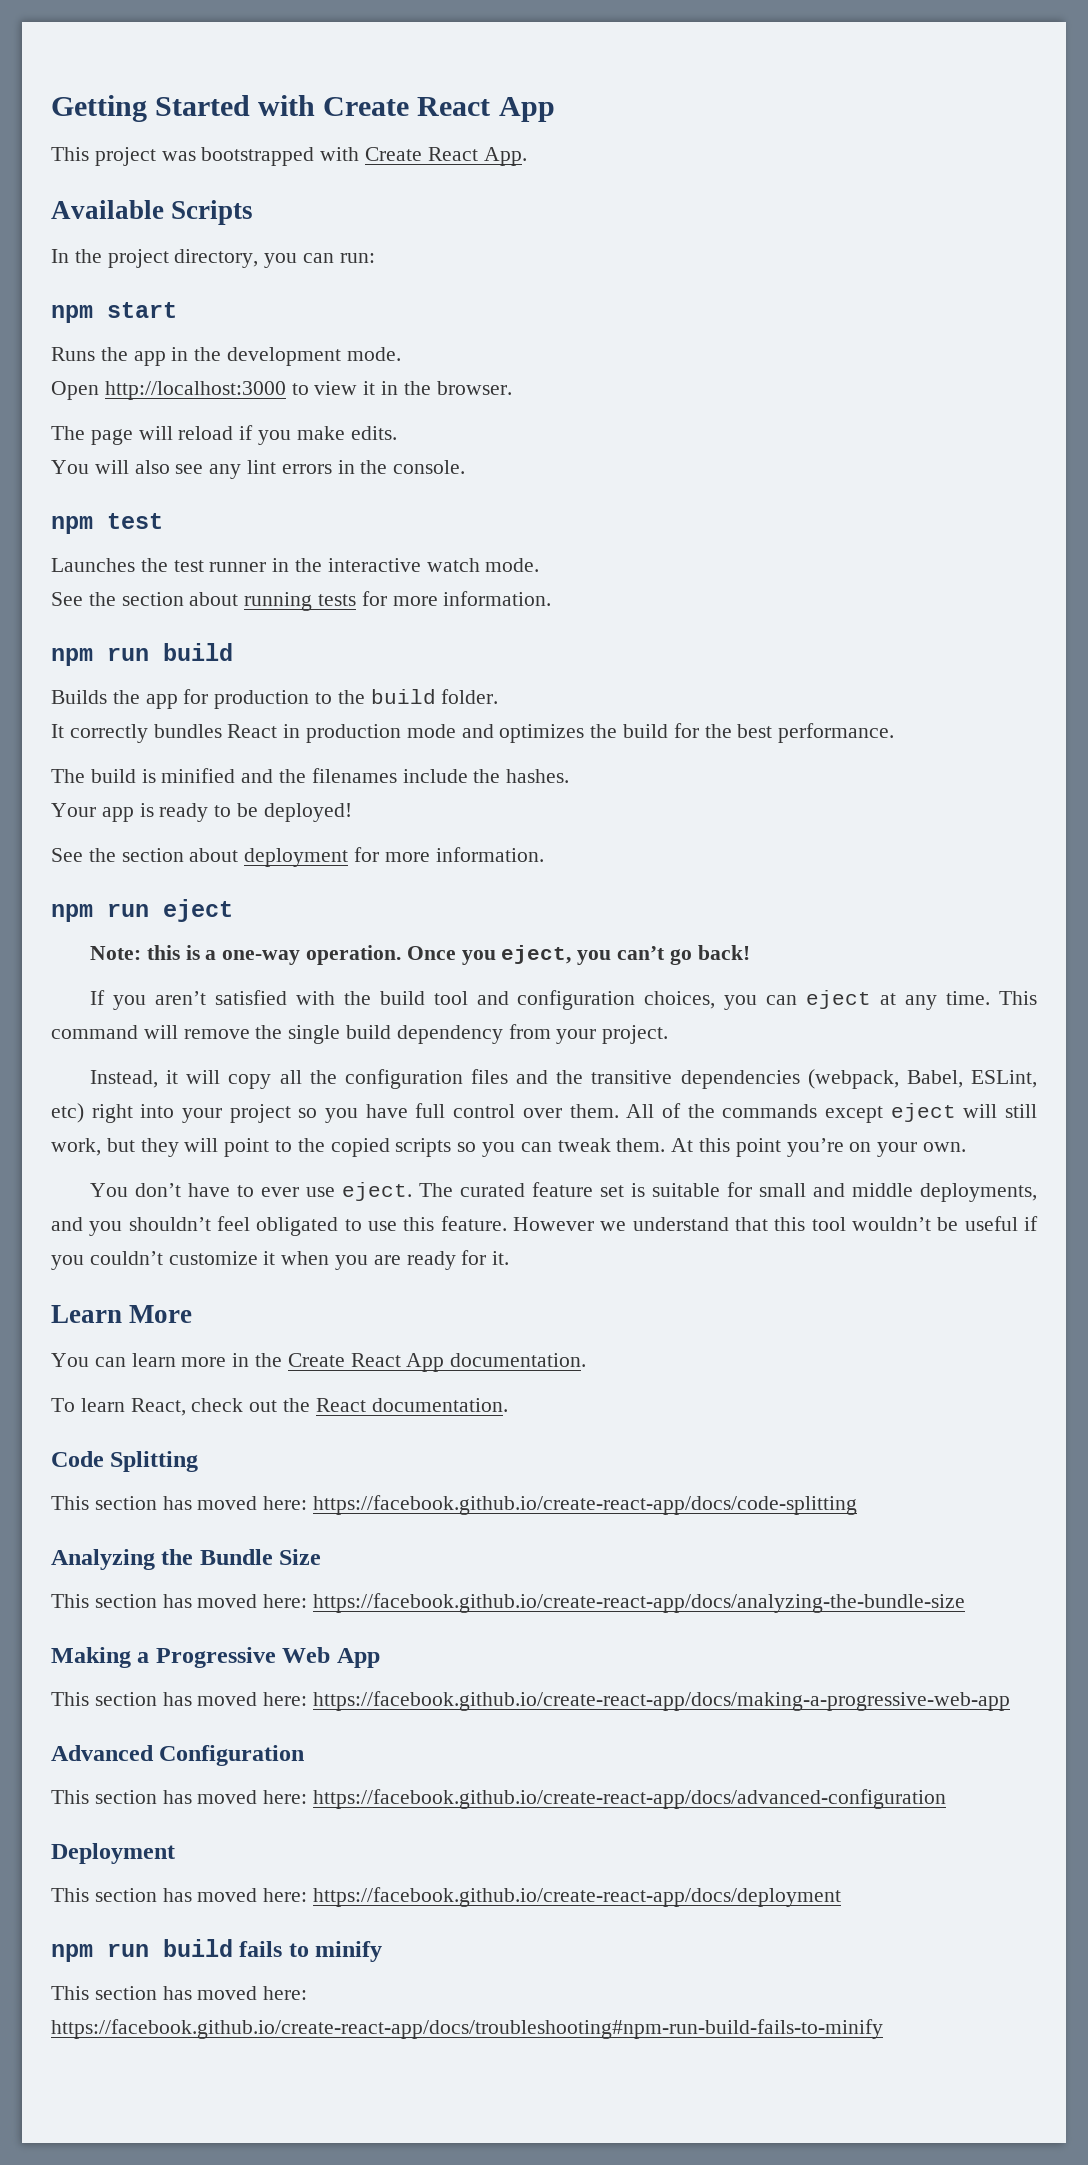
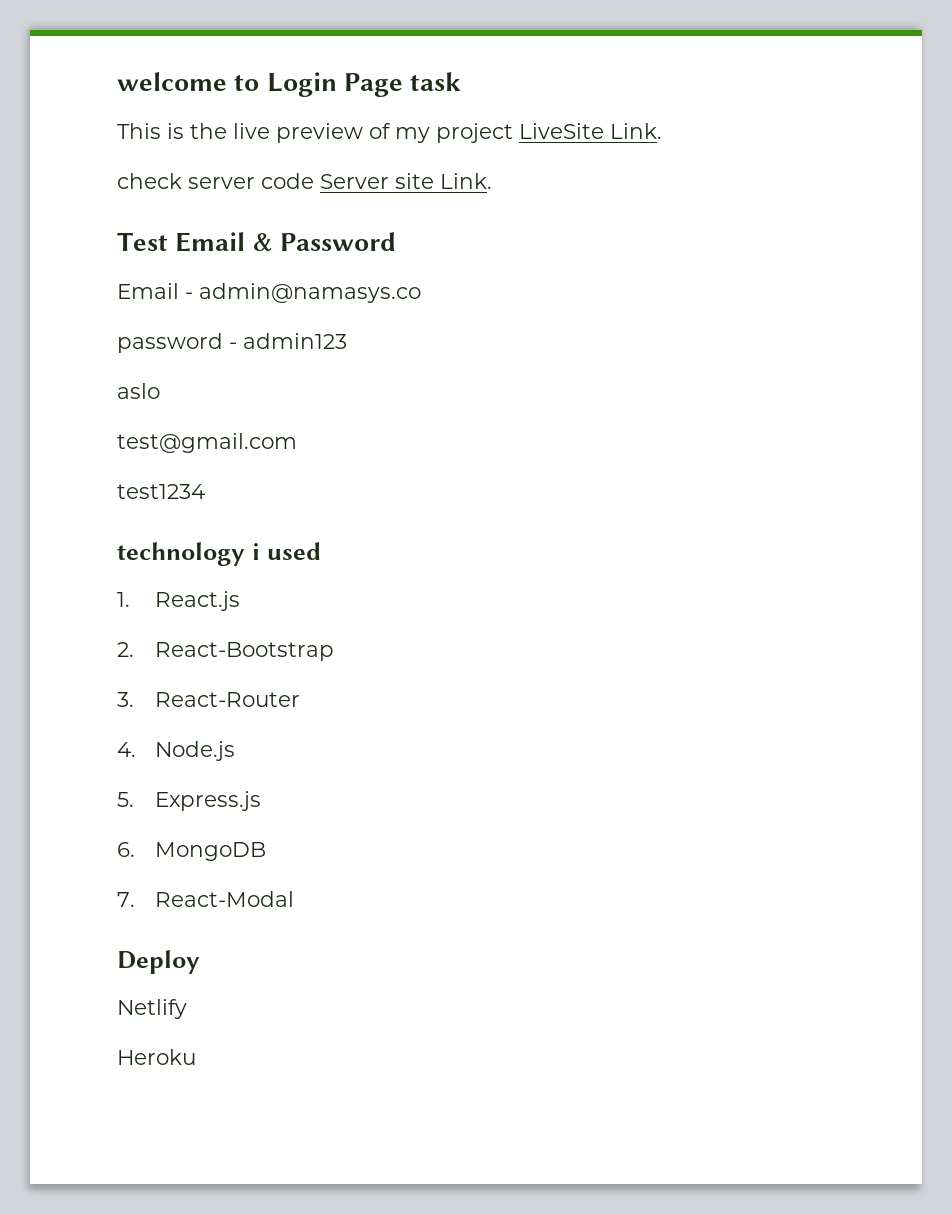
[51,95,555,122] [51,147,527,166] [51,200,254,225] [51,249,375,268] [51,302,177,323] [51,347,401,366] [51,381,512,400] [51,425,397,445] [51,460,466,479] [51,513,163,534] [51,558,540,572] [51,591,552,611] [51,643,233,666] [51,689,499,709] [51,723,895,743] [51,768,570,783] [51,803,352,822] [51,847,544,867] [51,899,233,922] [90,945,750,965] [90,990,1037,1010] [51,1024,669,1044] [90,1069,1037,1089] [51,1103,1038,1123] [51,1138,967,1157] [90,1182,1037,1202] [51,1216,1039,1236] [51,1250,510,1270] [51,1305,193,1323] [51,1353,587,1372] [51,1398,508,1416] [51,1451,199,1472] [51,1495,858,1515] [51,1549,322,1570] [51,1593,966,1613] [51,1647,380,1668] [51,1691,1011,1711] [51,1745,305,1766] [51,1789,947,1809] [51,1843,175,1864] [51,1887,842,1907] [51,1939,383,1962] [51,1986,308,2000] [51,2019,883,2039] Getting Started with Create React App // This project was bootstrapped with Create React App. // Available Scripts // In the project directory, you can run: // npm start // Runs the app in the development mode. // Open http://localhost:3000 to view it in the browser. // The page will reload if you make edits. // You will also see any lint errors in the console. // npm test // Launches the test runner in the interactive watch mode. // See the section about running tests for more information. // npm run build // Builds the app for production to the build folder. // It correctly bundles React in production mode and optimizes the build for the best performance. // The build is minified and the filenames include the hashes. // Your app is ready to be deployed! // See the section about deployment for more information. // npm run eject // Note: this is a one-way operation. Once you eject, you can’t go back! // If you aren’t satisfied with the build tool and configuration choices, you can eject at any time. This command will remove the single build dependency from your project. // Instead, it will copy all the configuration files and the transitive dependencies (webpack, Babel, ESLint, etc) right into your project so you have full control over them. All of the commands except eject will still work, but they will point to the copied scripts so you can tweak them. At this point you’re on your own. // You don’t have to ever use eject. The curated feature set is suitable for small and middle deployments, and you shouldn’t feel obligated to use this feature. However we understand that this tool wouldn’t be useful if you couldn’t customize it when you are ready for it. // Learn More // You can learn more in the Create React App documentation. // To learn React, check out the React documentation. // Code Splitting // This section has moved here: https://facebook.github.io/create-react-app/docs/code-splitting // Analyzing the Bundle Size // This section has moved here: https://facebook.github.io/create-react-app/docs/analyzing-the-bundle-size // Making a Progressive Web App // This section has moved here: https://facebook.github.io/create-react-app/docs/making-a-progressive-web-app // Advanced Configuration // This section has moved here: https://facebook.github.io/create-react-app/docs/advanced-configuration // Deployment // This section has moved here: https://facebook.github.io/create-react-app/docs/deployment // npm run build fails to minify // This section has moved here: https://facebook.github.io/create-react-app/docs/troubleshooting#npm-run-build-fails-to-minify -> [117,72,462,97] [117,123,662,143] [117,173,492,189] [117,232,396,252] [117,283,421,303] [117,333,347,353] [117,383,160,399] [117,433,297,453] [117,484,205,499] [117,542,321,566] [117,591,241,611] [117,642,335,661] [117,692,301,707] [117,741,236,761] [117,791,262,811] [117,842,267,861] [117,891,295,907] [117,950,200,974] [117,999,187,1019] [117,1049,196,1065] welcome to Login Page task // This is the live preview of my project LiveSite Link. // check server code Server site Link. // Test Email & Password // Email - admin@namasys.co // password - admin123 // aslo // test@gmail.com // test1234 // technology i used // 1. React.js // 2. React-Bootstrap // 3. React-Router // 4. Node.js // 5. Express.js // 6. MongoDB // 7. React-Modal // Deploy // Netlify // Heroku

